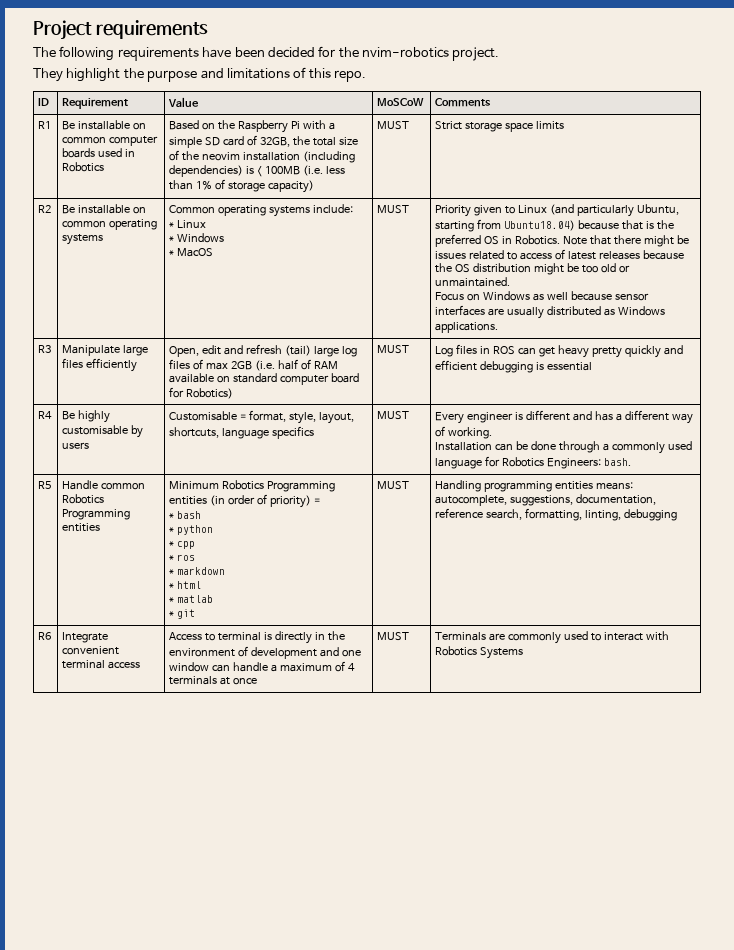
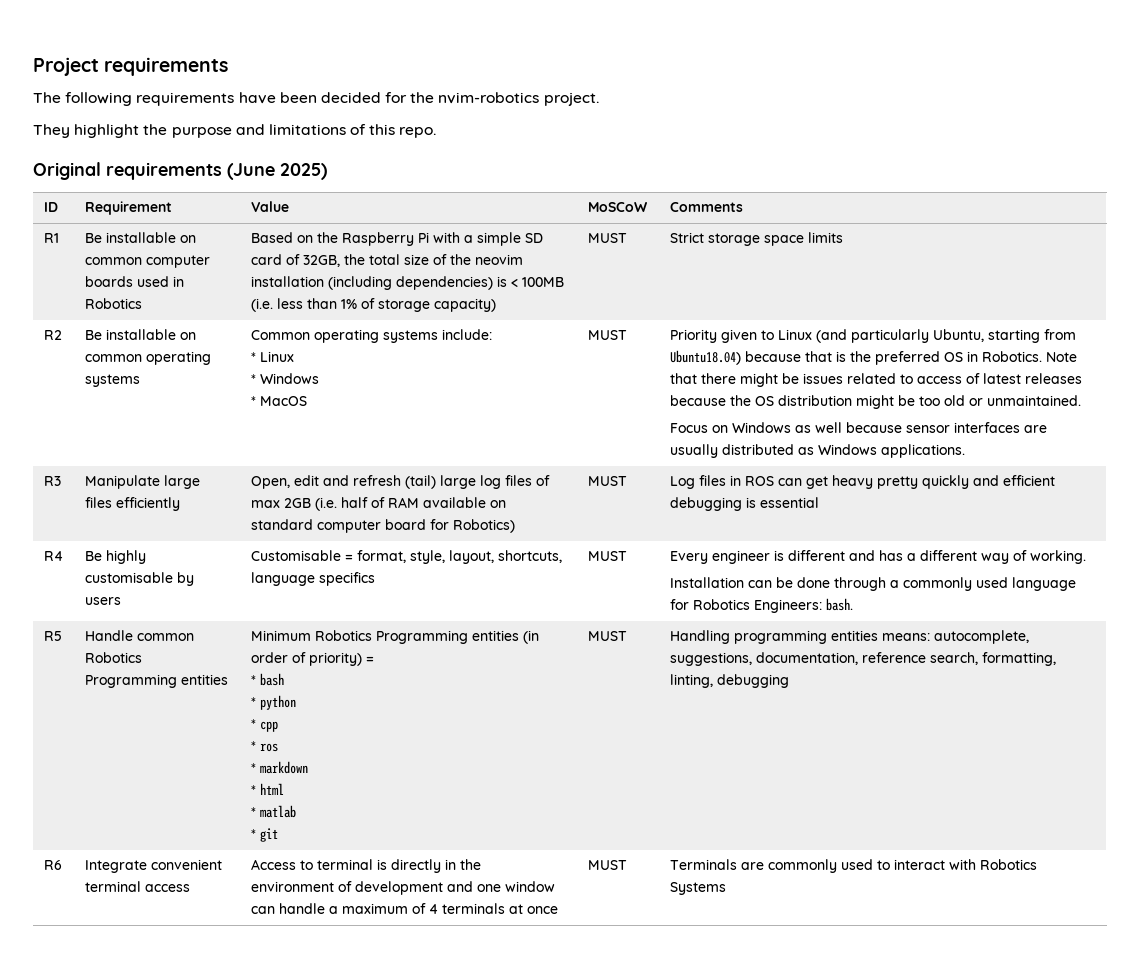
(366, 76) none -> [33,162,327,180] // Original requirements (June 2025)

